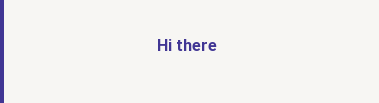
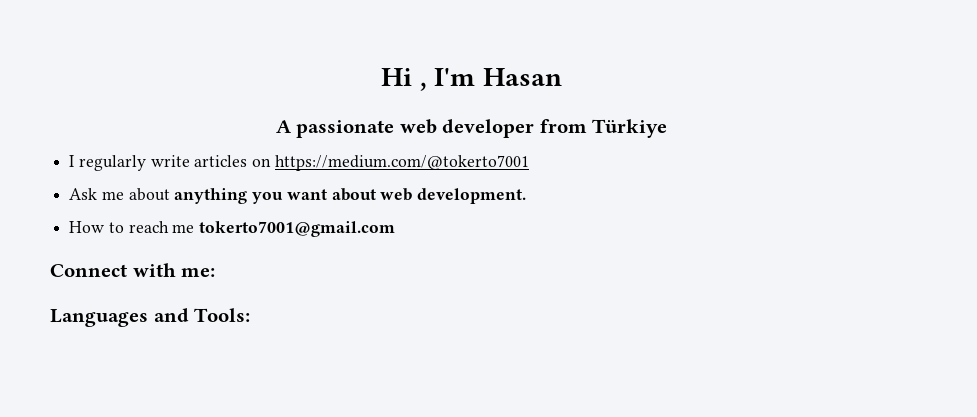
[176,39,218,51] there -> [419,68,562,91] [275,119,668,138] [69,155,529,171] [69,188,527,204] [69,221,396,237] [50,263,216,277] [50,308,251,327] , I'm Hasan // A passionate web developer from Türkiye // I regularly write articles on https://medium.com/@tokerto7001 // Ask me about anything you want about web development. // How to reach me tokerto7001@gmail.com // Connect with me: // Languages and Tools:

